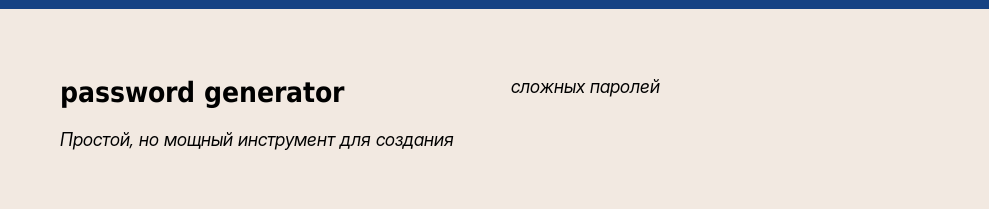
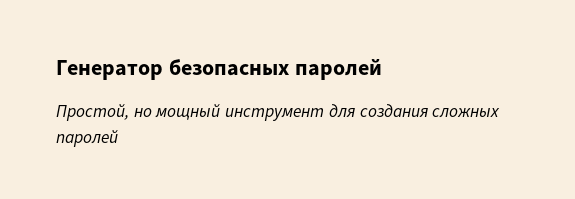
[60,80,345,109] password generator -> [56,58,382,80] Генератор безопасных паролей

